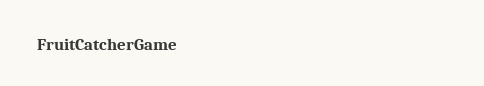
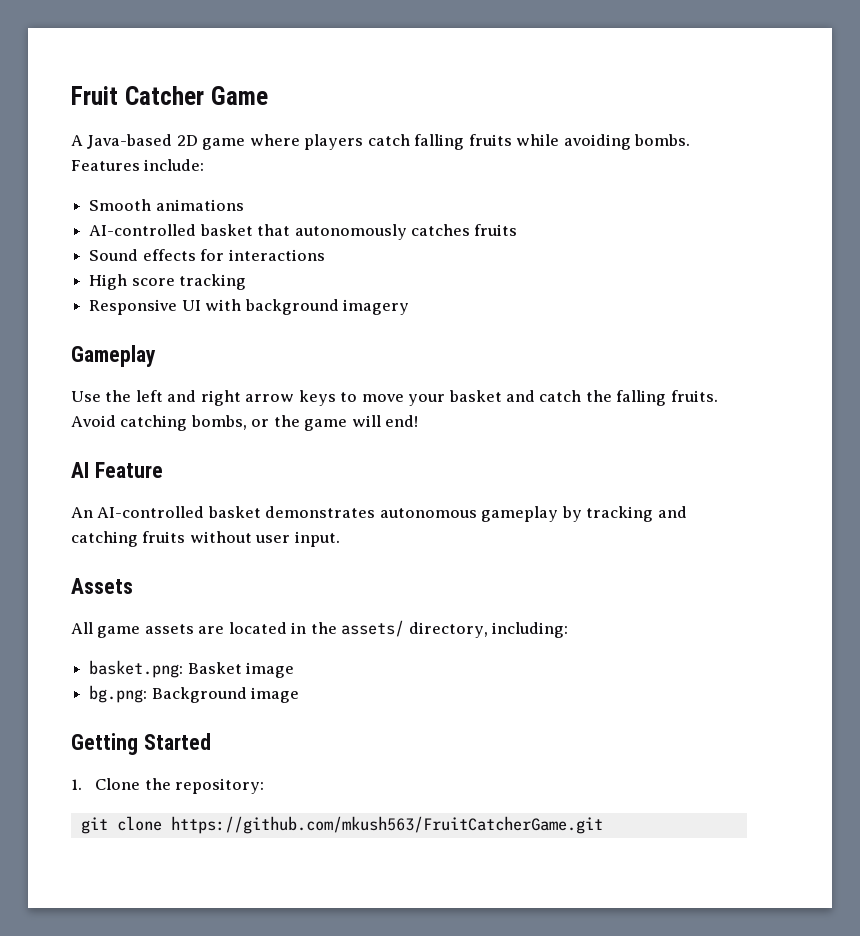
[37,38,177,50] FruitCatcherGame -> [71,86,268,105] [71,134,691,150] [71,159,205,171] [89,199,244,211] [89,224,518,240] [89,249,325,261] [89,274,247,290] [89,299,409,315] [71,345,156,367] [71,390,718,406] [71,415,419,431] [71,462,163,478] [71,506,687,522] [71,531,340,547] [71,578,133,594] [71,620,569,638] [89,660,295,678] [89,685,300,703] [71,733,211,755] [71,778,265,794] [80,816,603,834] Fruit Catcher Game // A Java-based 2D game where players catch falling fruits while avoiding bombs. Features include: // Smooth animations // AI-controlled basket that autonomously catches fruits // Sound effects for interactions // High score tracking // Responsive UI with background imagery // Gameplay // Use the left and right arrow keys to move your basket and catch the falling fruits. Avoid catching bombs, or the game will end! // AI Feature // An AI-controlled basket demonstrates autonomous gameplay by tracking and catching fruits without user input. // Assets // All game assets are located in the assets/ directory, including: // basket.png: Basket image // bg.png: Background image // Getting Started // 1. Clone the repository: // git clone https://github.com/mkush563/FruitCatcherGame.git

